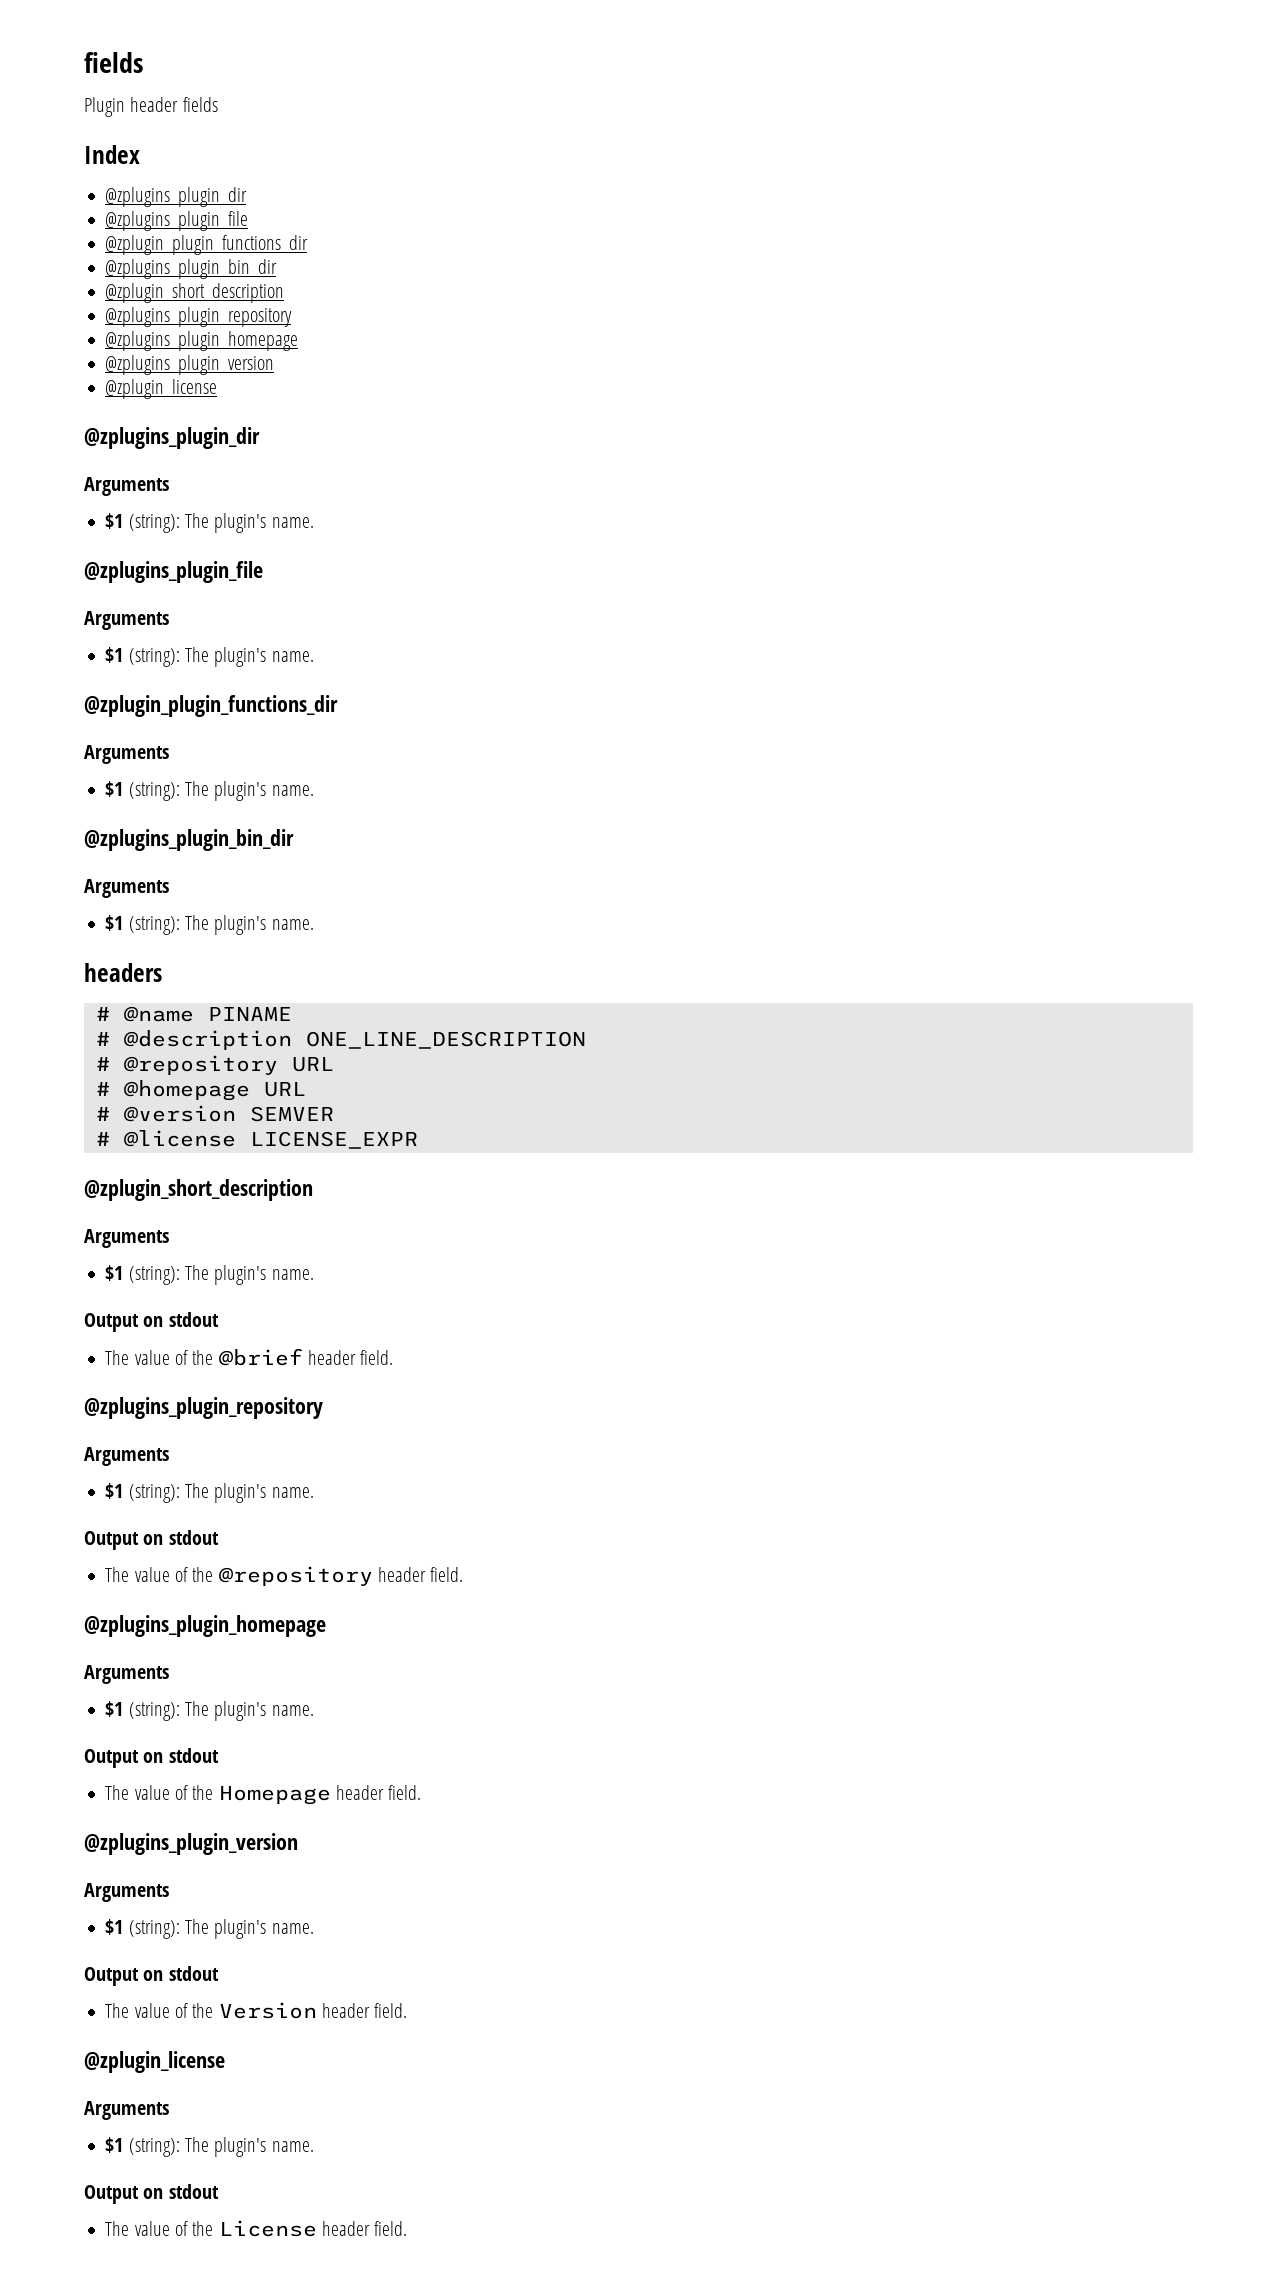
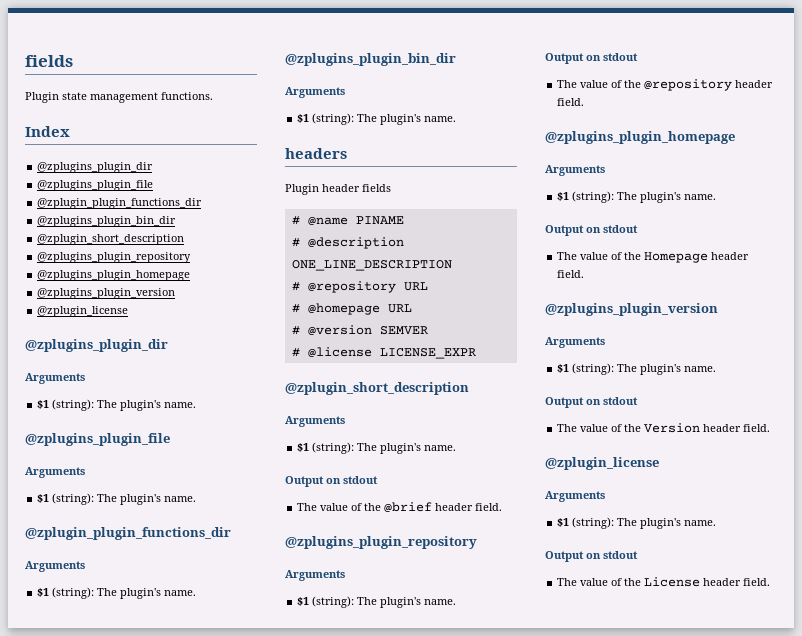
[130,97,218,112] header fields -> [62,92,213,103] state management functions.
(162, 972) none -> [285,184,391,195] // Plugin header fields

